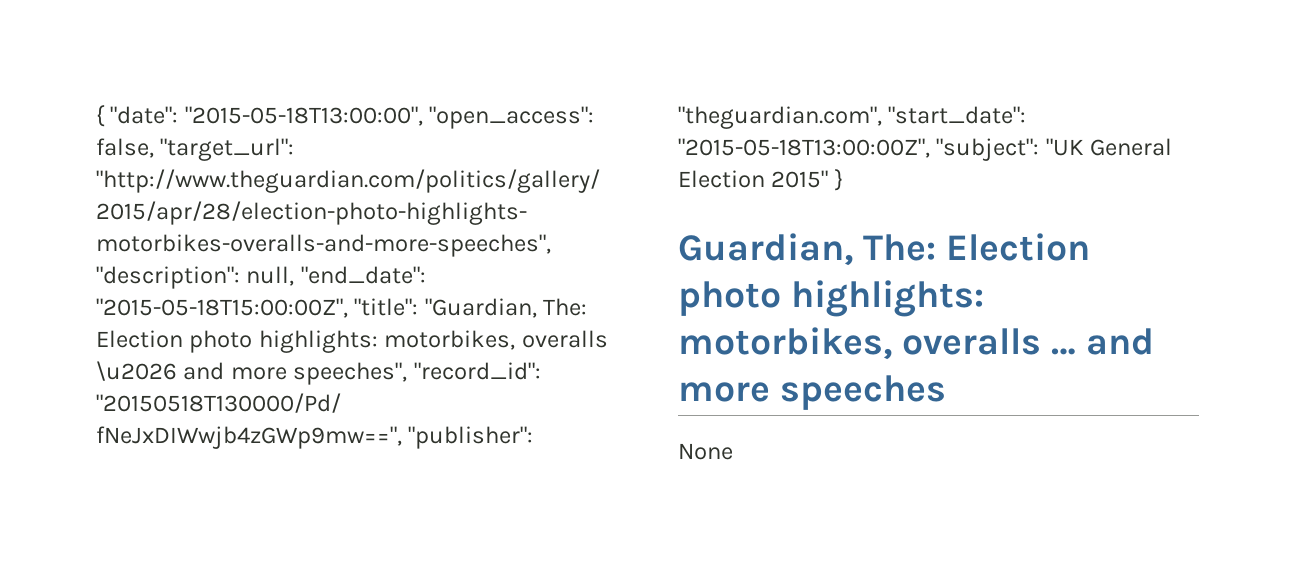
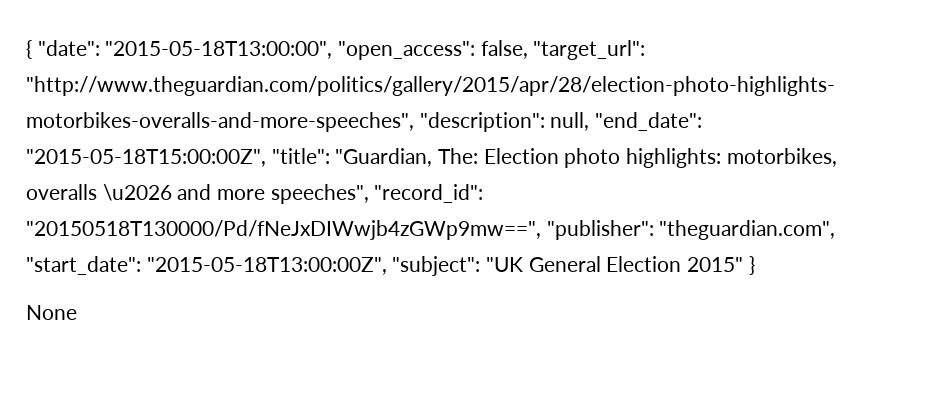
[678,233,1091,266] [678,280,985,317] [678,327,1155,360] [678,375,947,410] // Guardian, The: Election photo highlights: motorbikes, overalls … and more speeches -> (755, 265) none

